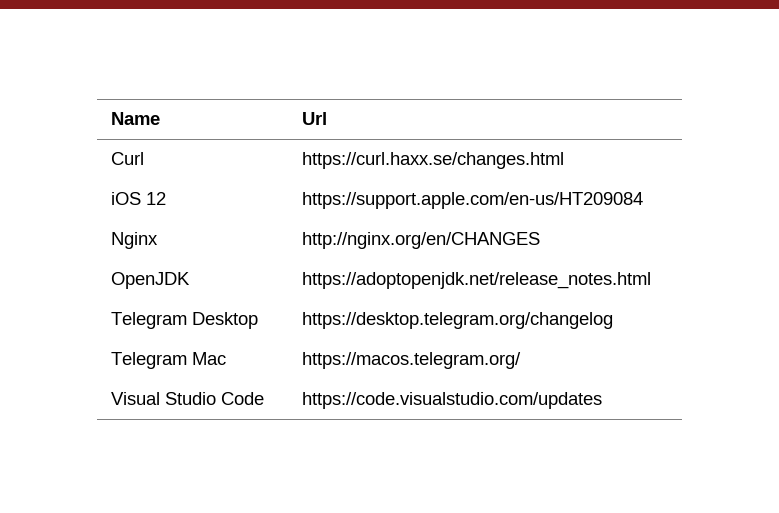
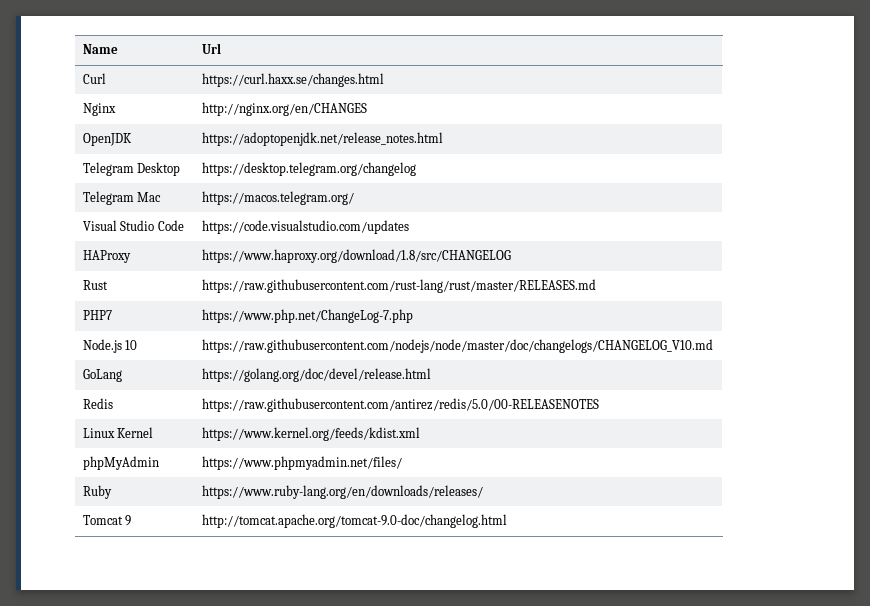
[111,192,167,205] [302,192,644,209] // iOS 12 | https://support.apple.com/en-us/HT209084 -> (384, 80) none
(603, 400) none -> [82,250,131,263] [201,249,511,263] [82,280,108,290] [201,279,596,293] [82,310,112,320] [201,309,413,323] [82,339,138,353] [201,339,713,353] [82,369,122,382] [201,368,431,382] [82,398,113,409] [201,398,599,412] [82,427,154,438] [201,427,420,441] [82,456,159,470] [201,456,402,470] [82,485,112,499] [201,485,483,499] [82,515,132,526] [201,514,507,528] // HAProxy | https://www.haproxy.org/download/1.8/src/CHANGELOG // Rust | https://raw.githubusercontent.com/rust-lang/rust/master/RELEASES.md // PHP7 | https://www.php.net/ChangeLog-7.php // Node.js 10 | https://raw.githubusercontent.com/nodejs/node/master/doc/changelogs/CHANGELOG_V10.md // GoLang | https://golang.org/doc/devel/release.html // Redis | https://raw.githubusercontent.com/antirez/redis/5.0/00-RELEASENOTES // Linux Kernel | https://www.kernel.org/feeds/kdist.xml // phpMyAdmin | https://www.phpmyadmin.net/files/ // Ruby | https://www.ruby-lang.org/en/downloads/releases/ // Tomcat 9 | http://tomcat.apache.org/tomcat-9.0-doc/changelog.html

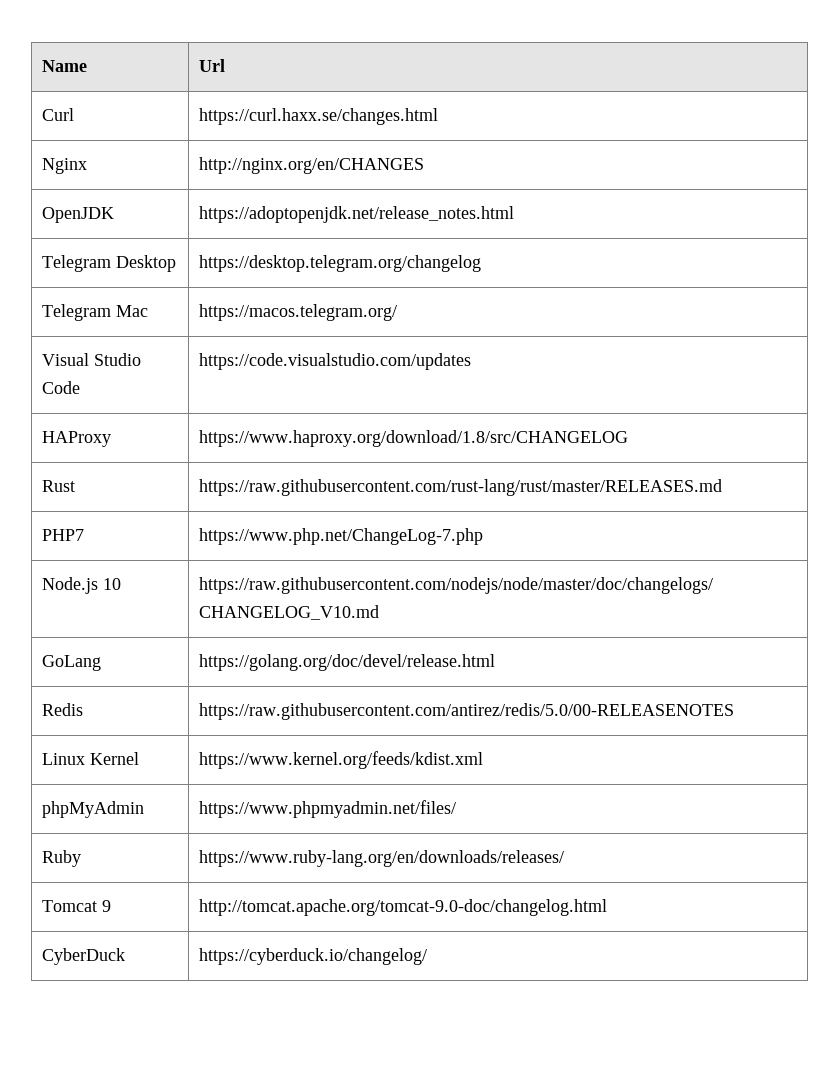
(507, 521) none -> [41,948,125,965] [198,948,427,965] // CyberDuck | https://cyberduck.io/changelog/

